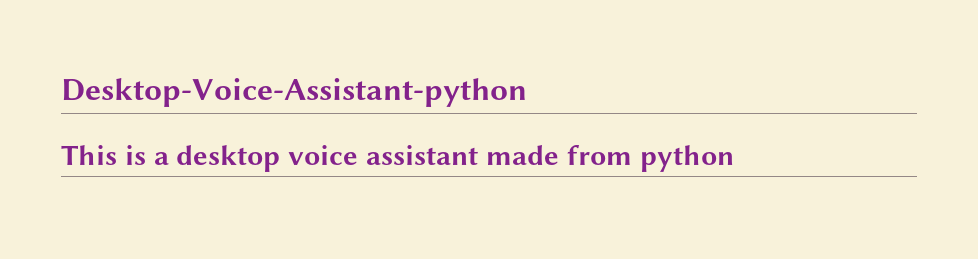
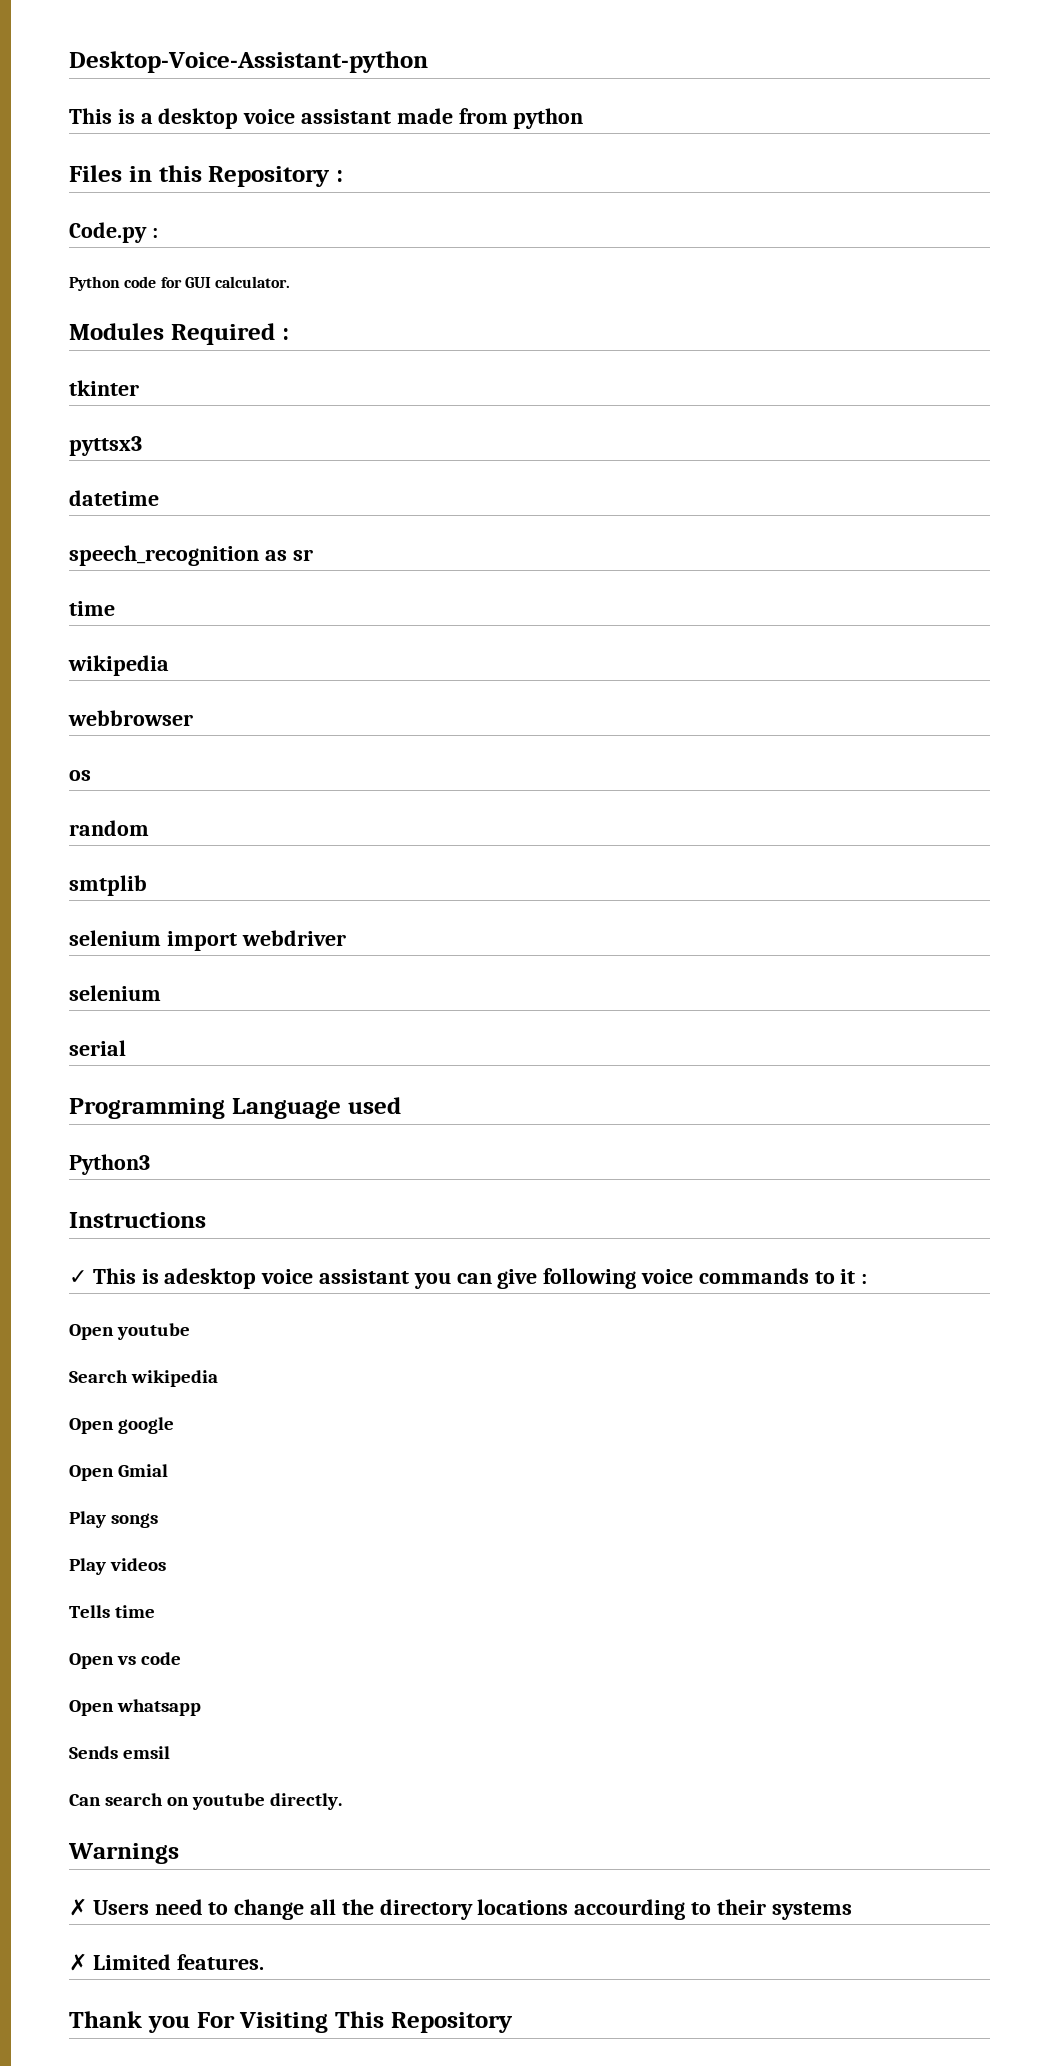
(734, 158) none -> [69,165,343,187] [69,222,158,243] [69,276,291,291] [69,323,289,345] [69,380,139,396] [69,436,142,456] [69,490,159,506] [69,545,313,566] [69,601,115,616] [68,655,169,676] [68,710,193,726] [69,770,91,781] [69,820,149,836] [69,875,147,896] [69,930,346,951] [69,985,161,1001] [69,1040,126,1056] [69,1097,401,1119] [69,1154,150,1175] [69,1212,206,1228] [69,1268,868,1289] [69,1323,190,1340] [69,1370,218,1387] [69,1417,174,1434] [69,1464,168,1481] [69,1511,158,1528] [69,1558,166,1575] [69,1605,155,1618] [69,1652,181,1669] [69,1699,201,1716] [69,1746,170,1759] [69,1793,342,1810] [68,1843,179,1864] [69,1898,852,1920] [69,1953,264,1971] [69,2011,513,2033] // Files in this Repository : // Code.py : // Python code for GUI calculator. // Modules Required : // tkinter // pyttsx3 // datetime // speech_recognition as sr // time // wikipedia // webbrowser // os // random // smtplib // selenium import webdriver // selenium // serial // Programming Language used // Python3 // Instructions // ✓ This is adesktop voice assistant you can give following voice commands to it : // Open youtube // Search wikipedia // Open google // Open Gmial // Play songs // Play videos // Tells time // Open vs code // Open whatsapp // Sends emsil // Can search on youtube directly. // Warnings // ✗ Users need to change all the directory locations accourding to their systems // ✗ Limited features. // Thank you For Visiting This Repository

